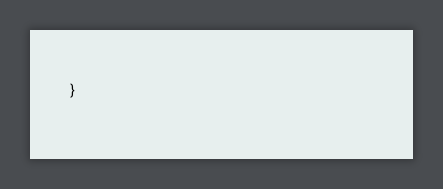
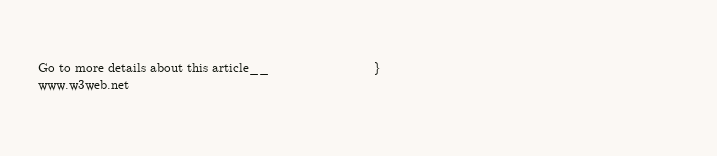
(70, 90) none -> [38,63,269,75] [38,80,129,91] Go to more details about this article__ www.w3web.net //

